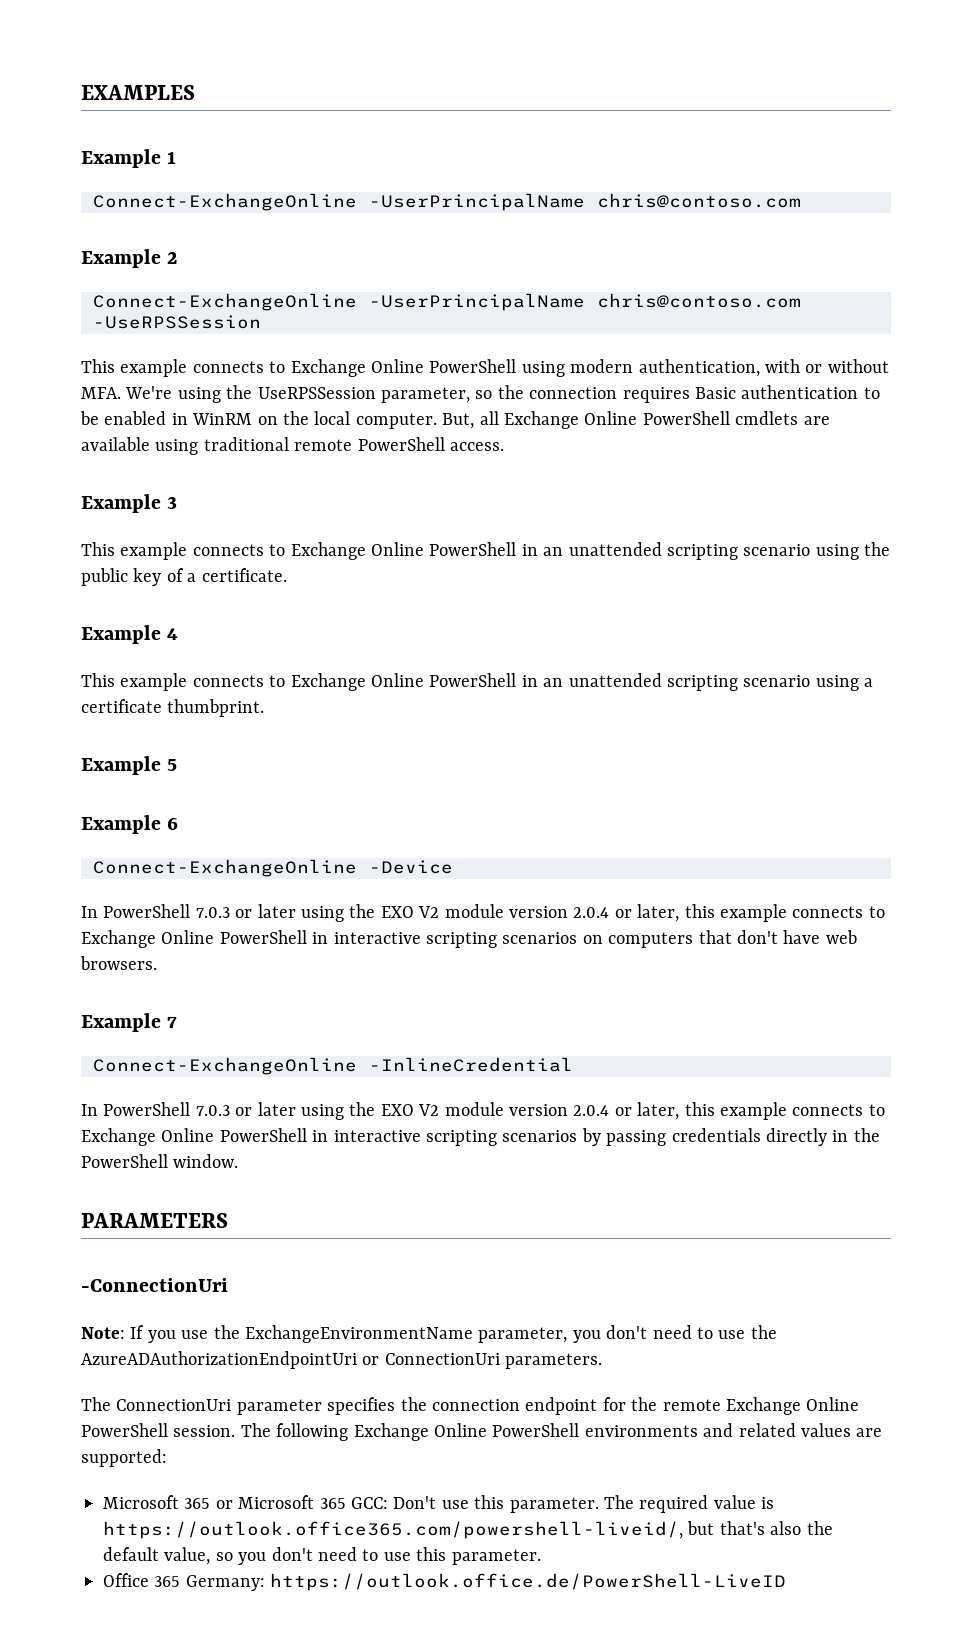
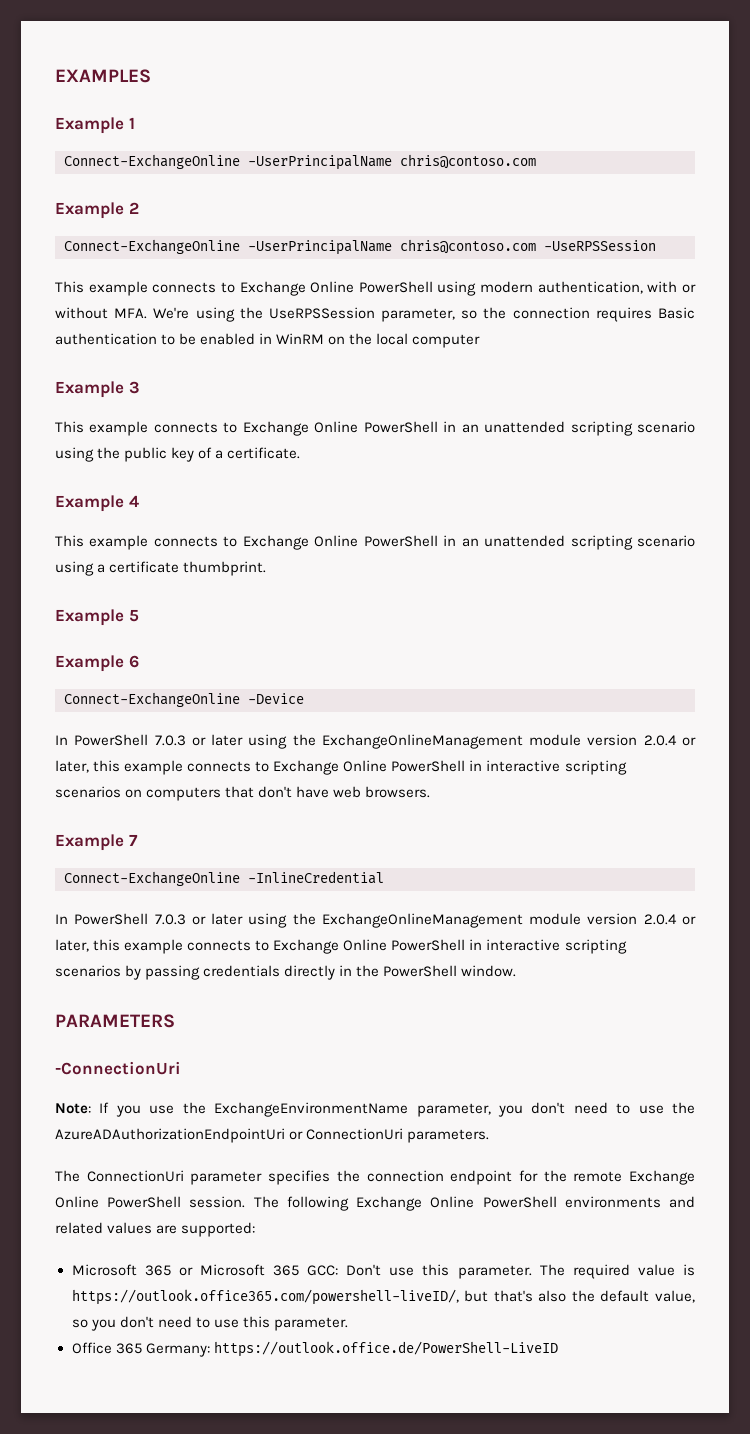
[355,411,830,429] [81,437,504,455] computer. But, all Exchange Online PowerShell cmdlets are available using traditional remote PowerShell access. -> [412,334,481,348] computer
[380,906,440,918] EXO V2 -> [321,734,523,749] ExchangeOnlineManagement
[380,1104,440,1116] EXO V2 -> [321,913,523,928] ExchangeOnlineManagement
[103,1521,683,1539] https://outlook.office365.com/powershell-liveid/, -> [71,1289,459,1305] https://outlook.office365.com/powershell-liveID/,

